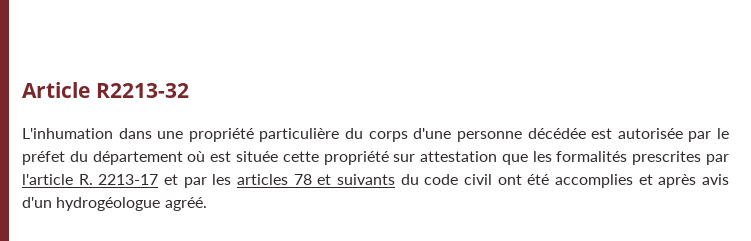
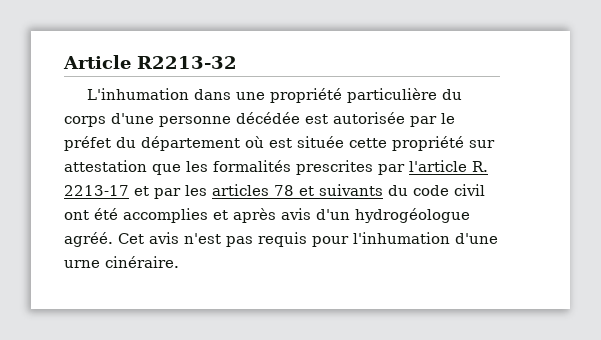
(207, 204) none -> [118,232,498,247] [64,256,179,268] Cet avis n'est pas requis pour l'inhumation d'une urne cinéraire.

